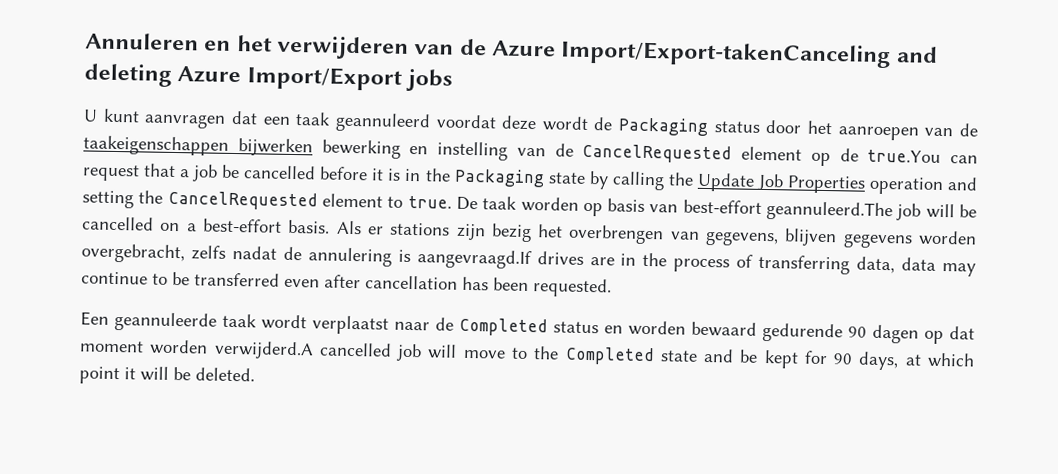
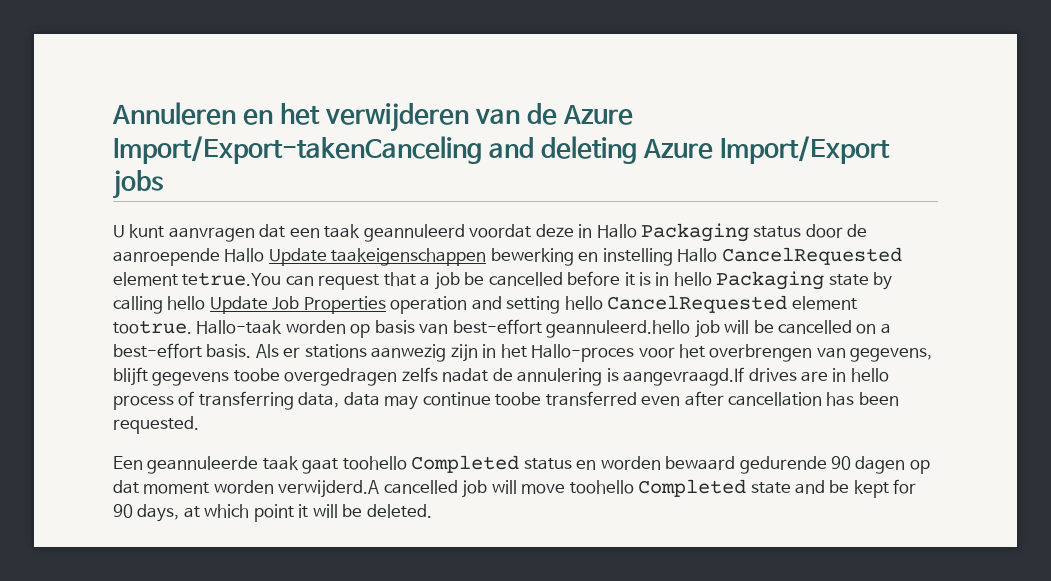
[541,116,614,131] wordt de -> [578,224,637,238] in Hallo
[807,120,978,141] [83,135,942,167] het aanroepen van de taakeigenschappen bijwerken bewerking en instelling van de CancelRequested element op de true.You -> [847,224,868,237] [113,247,902,266] [113,272,282,286] de aanroepende Hallo Update taakeigenschappen bewerking en instelling Hallo CancelRequested element tetrue.You
[424,168,451,182] the -> [673,272,712,286] hello
[667,172,694,186] the -> [167,296,206,310] hello
[138,190,518,211] the CancelRequested element to true. De taak -> [564,295,857,313] [113,320,283,334] hello CancelRequested element tootrue. Hallo-taak
[766,201,894,222] geannuleerd.The -> [546,320,691,338] geannuleerd.hello
[455,223,977,249] [81,243,185,264] zijn bezig het overbrengen van gegevens, blijven gegevens worden overgebracht, -> [371,344,933,362] [113,367,398,386] aanwezig zijn in het Hallo-proces voor het overbrengen van gegevens, blijft gegevens toobe overgedragen
[642,252,668,267] the -> [850,368,889,382] hello
[152,271,190,286] to be -> [495,392,542,406] toobe
[261,314,454,335] wordt verplaatst naar de -> [302,456,407,474] gaat toohello
[510,346,560,360] to the -> [569,480,634,494] toohello

